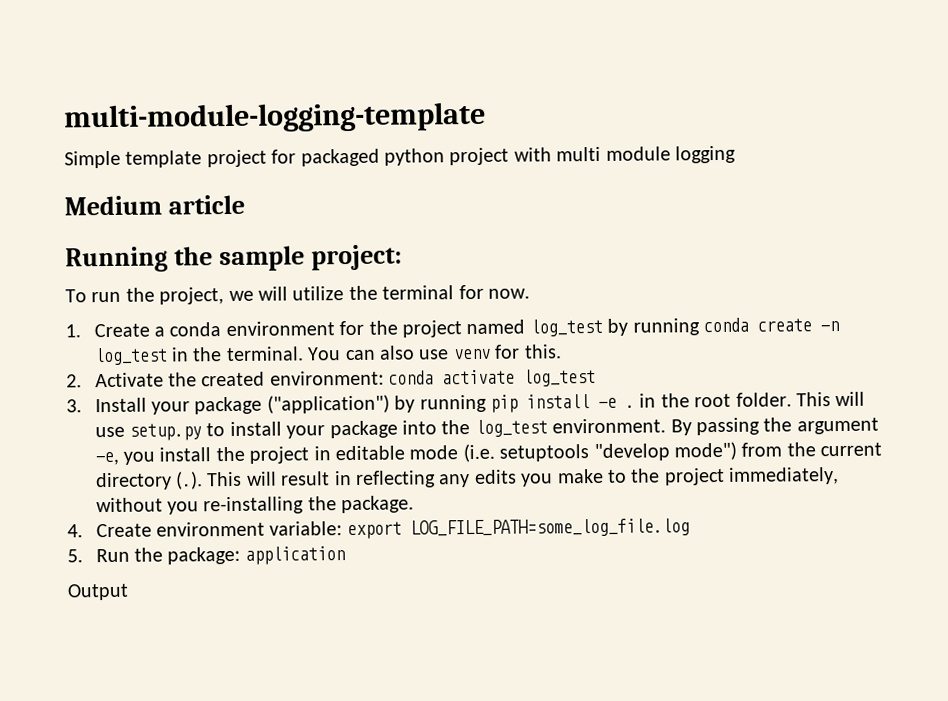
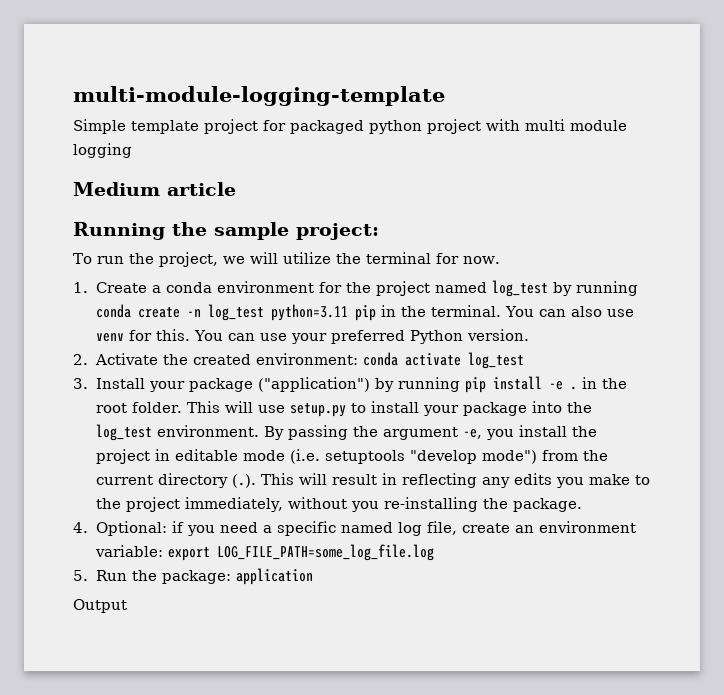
(168, 356) none -> [270,304,376,321] python=3.11 pip
(562, 351) none -> [193,329,530,344] You can use your preferred Python version.
[95,523,152,538] Create -> [95,521,534,536] Optional: if you need a specific named log file, create an

